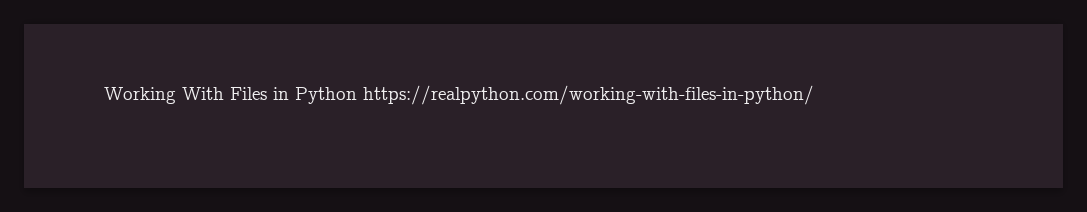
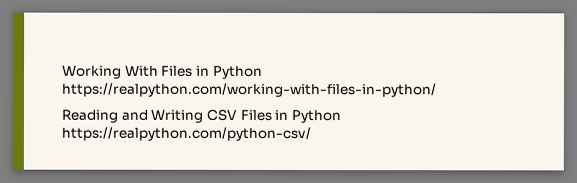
(814, 95) none -> [61,108,341,124] [61,126,311,142] // Reading and Writing CSV Files in Python https://realpython.com/python-csv/

